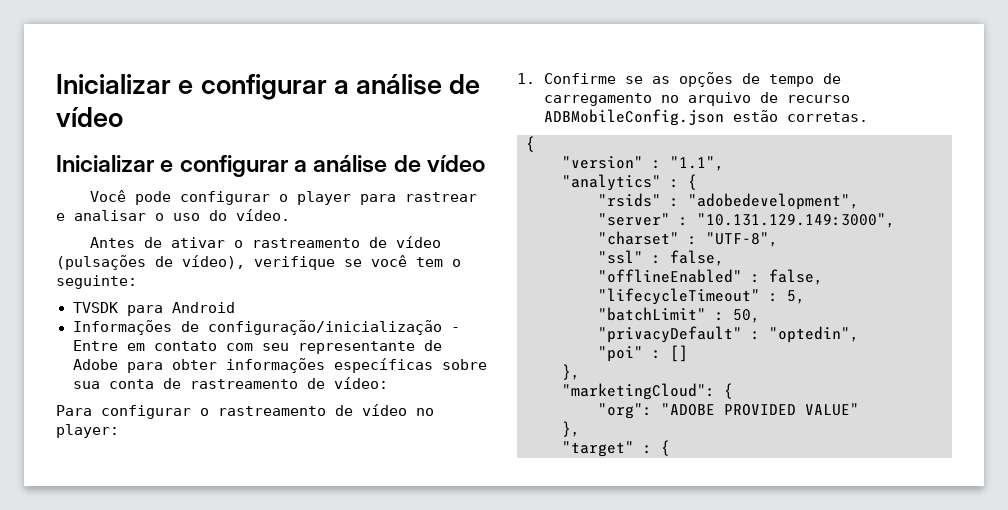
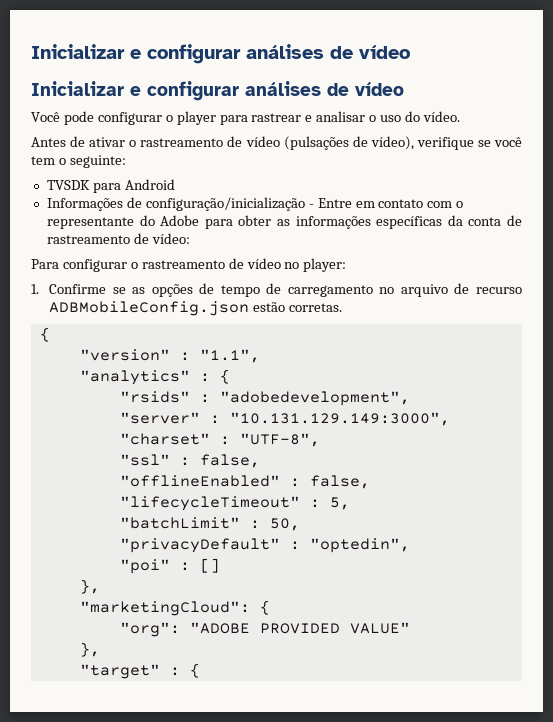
[56,74,443,100] Inicializar e configurar a análise -> [31,44,324,64] Inicializar e configurar análises
[294,155,388,173] a análise -> [245,81,321,96] análises
[261,340,442,354] seu representante de -> [456,201,464,208] [46,215,155,229] o representante do
(217, 364) none -> [276,219,290,226] as
[441,359,487,370] [72,381,100,389] sobre sua -> [447,215,463,226] da

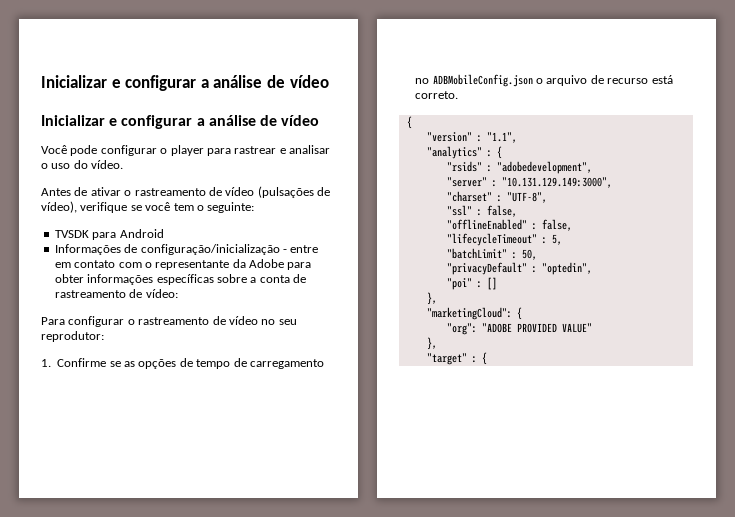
[31,44,324,64] Inicializar e configurar análises -> [41,75,263,91] Inicializar e configurar a análise
[245,81,321,96] análises -> [196,115,256,126] a análise
[317,198,352,208] Entre -> [290,245,319,253] entre
[139,215,155,226] do -> [232,259,246,268] da
[276,219,290,226] as -> (84, 278) none
[447,215,463,226] da -> [216,274,257,283] sobre a
[303,258,347,272] player: -> [278,319,297,325] [41,331,104,342] seu reprodutor:
(395, 290) none -> [432,74,543,87] ADBMobileConfig.json o
[49,301,342,316] ADBMobileConfig.json estão corretas. -> [651,75,673,84] [415,91,459,99] está correto.

